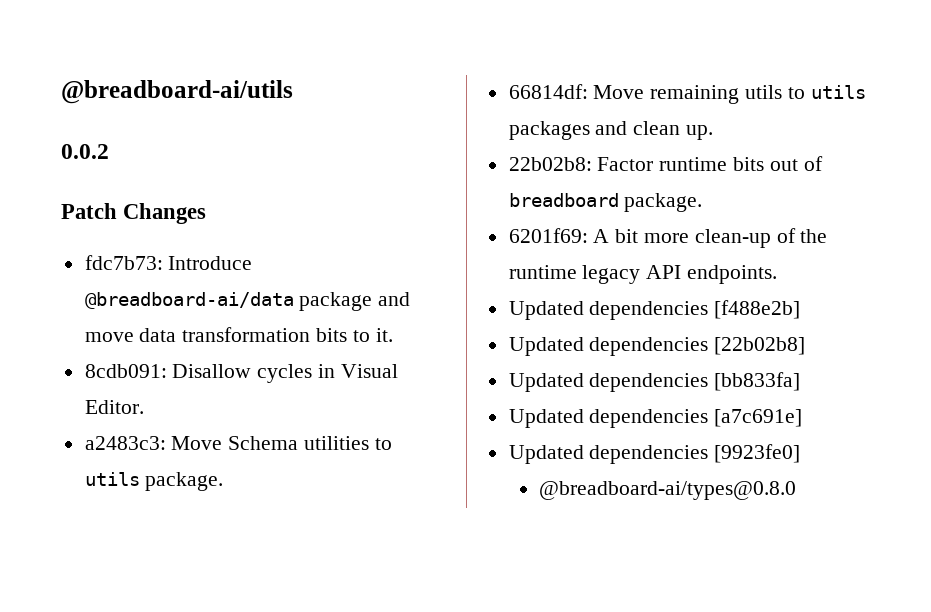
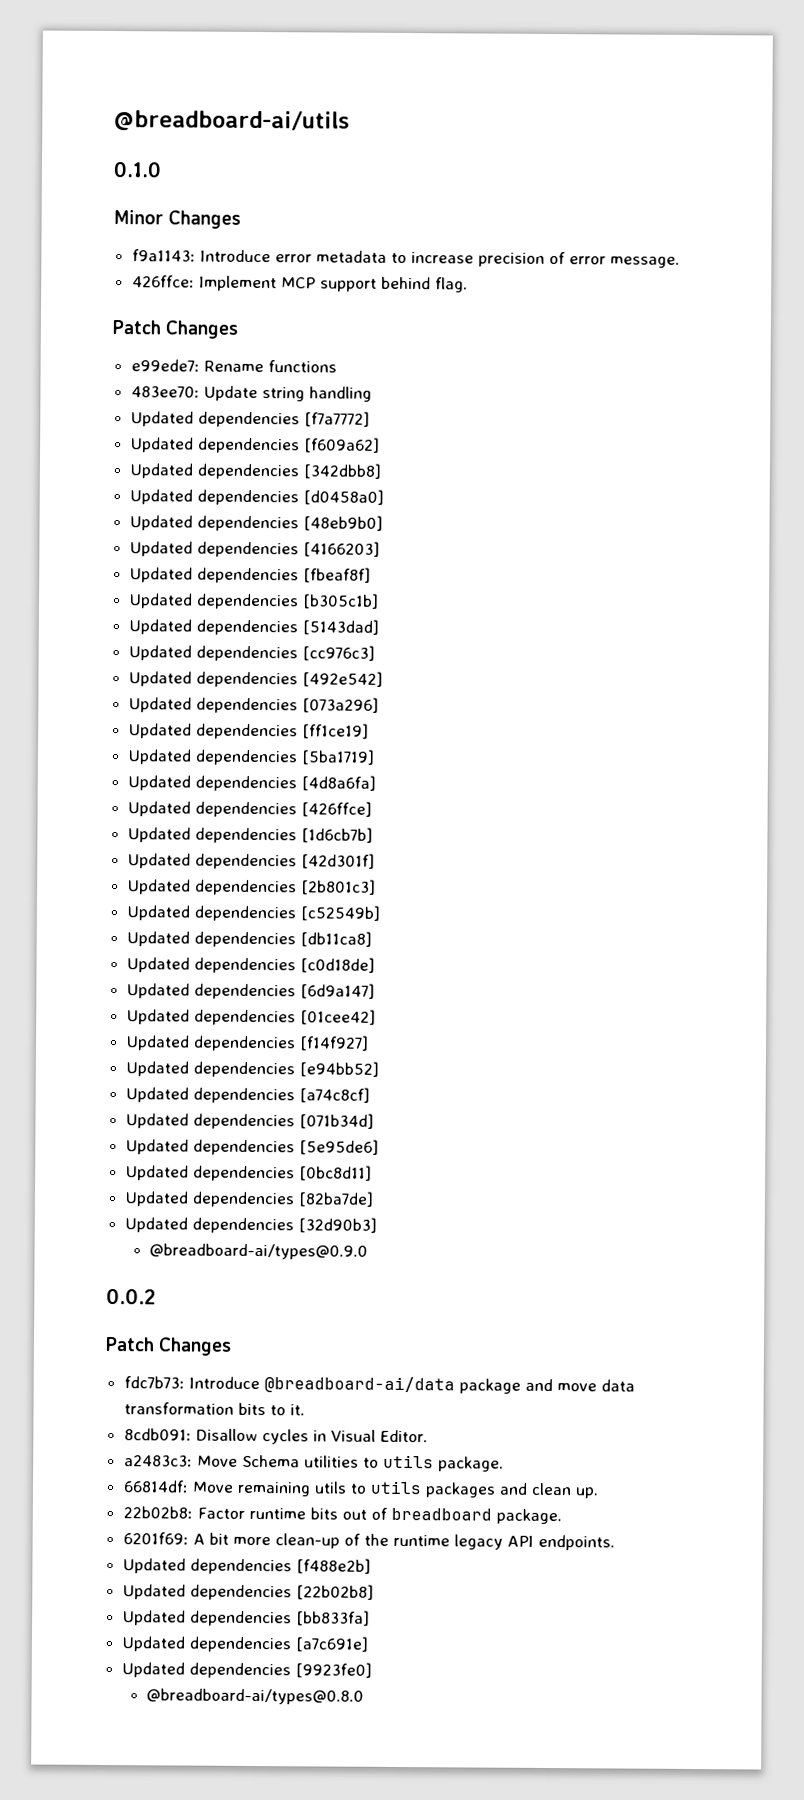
(293, 92) none -> [113,161,162,178] [113,210,242,229] [131,249,680,268] [131,275,468,293] [112,320,239,339] [130,359,337,373] [130,385,372,402] [130,411,370,428] [130,437,380,454] [129,463,381,480] [129,489,384,506] [129,515,383,532] [129,541,380,558] [129,567,371,584] [128,593,379,610] [128,619,379,636] [128,645,375,662] [128,671,383,688] [128,697,379,714] [128,723,369,740] [127,749,375,766] [127,775,376,792] [127,801,372,818] [127,827,373,844] [127,853,375,870] [127,879,376,896] [126,905,380,922] [126,931,372,948] [126,957,375,974] [126,983,375,1000] [126,1009,376,1026] [125,1035,369,1052] [125,1061,379,1078] [125,1087,370,1104] [125,1113,374,1130] [125,1139,379,1156] [125,1165,372,1182] [124,1191,374,1208] [124,1217,377,1234] [149,1243,369,1260] // 0.1.0 // Minor Changes // f9a1143: Introduce error metadata to increase precision of error message. // 426ffce: Implement MCP support behind flag. // Patch Changes // e99ede7: Rename functions // 483ee70: Update string handling // Updated dependencies [f7a7772] // Updated dependencies [f609a62] // Updated dependencies [342dbb8] // Updated dependencies [d0458a0] // Updated dependencies [48eb9b0] // Updated dependencies [4166203] // Updated dependencies [fbeaf8f] // Updated dependencies [b305c1b] // Updated dependencies [5143dad] // Updated dependencies [cc976c3] // Updated dependencies [492e542] // Updated dependencies [073a296] // Updated dependencies [ff1ce19] // Updated dependencies [5ba1719] // Updated dependencies [4d8a6fa] // Updated dependencies [426ffce] // Updated dependencies [1d6cb7b] // Updated dependencies [42d301f] // Updated dependencies [2b801c3] // Updated dependencies [c52549b] // Updated dependencies [db11ca8] // Updated dependencies [c0d18de] // Updated dependencies [6d9a147] // Updated dependencies [01cee42] // Updated dependencies [f14f927] // Updated dependencies [e94bb52] // Updated dependencies [a74c8cf] // Updated dependencies [071b34d] // Updated dependencies [5e95de6] // Updated dependencies [0bc8d11] // Updated dependencies [82ba7de] // Updated dependencies [32d90b3] // @breadboard-ai/types@0.9.0

